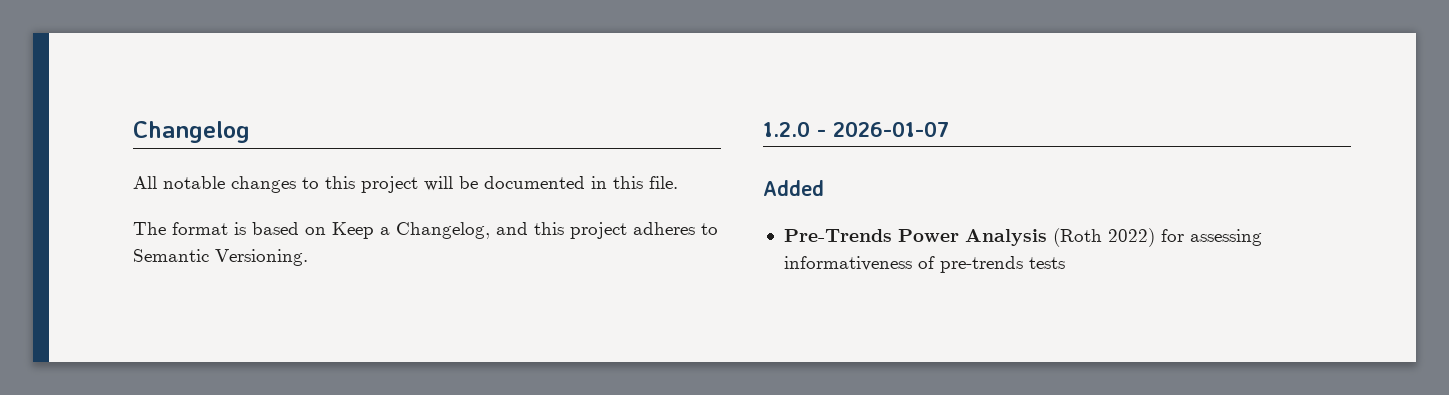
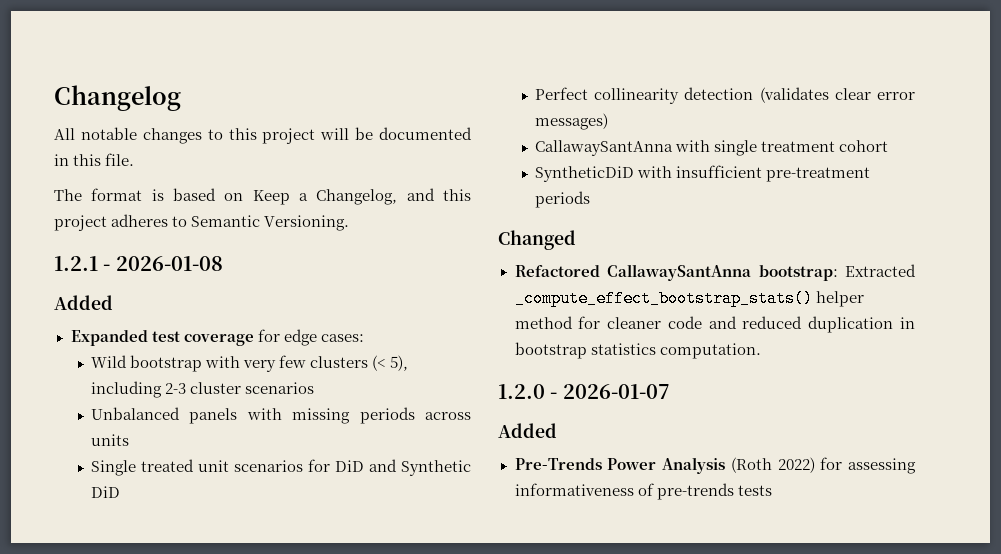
(308, 257) none -> [54,256,223,271] [54,295,113,310] [70,329,364,346] [91,355,409,372] [91,381,315,398] [91,407,471,424] [91,434,130,446] [91,459,471,476] [91,486,121,498] [535,87,915,104] [535,113,609,130] [535,140,889,156] [535,165,871,182] [535,191,591,208] [498,230,576,250] [514,264,916,281] [514,290,864,307] [514,316,915,333] [514,342,761,359] // 1.2.1 - 2026-01-08 // Added // Expanded test coverage for edge cases: // Wild bootstrap with very few clusters (< 5), including 2-3 cluster scenarios // Unbalanced panels with missing periods across units // Single treated unit scenarios for DiD and Synthetic DiD // Perfect collinearity detection (validates clear error messages) // CallawaySantAnna with single treatment cohort // SyntheticDiD with insufficient pre-treatment periods // Changed // Refactored CallawaySantAnna bootstrap: Extracted _compute_effect_bootstrap_stats() helper method for cleaner code and reduced duplication in bootstrap statistics computation.

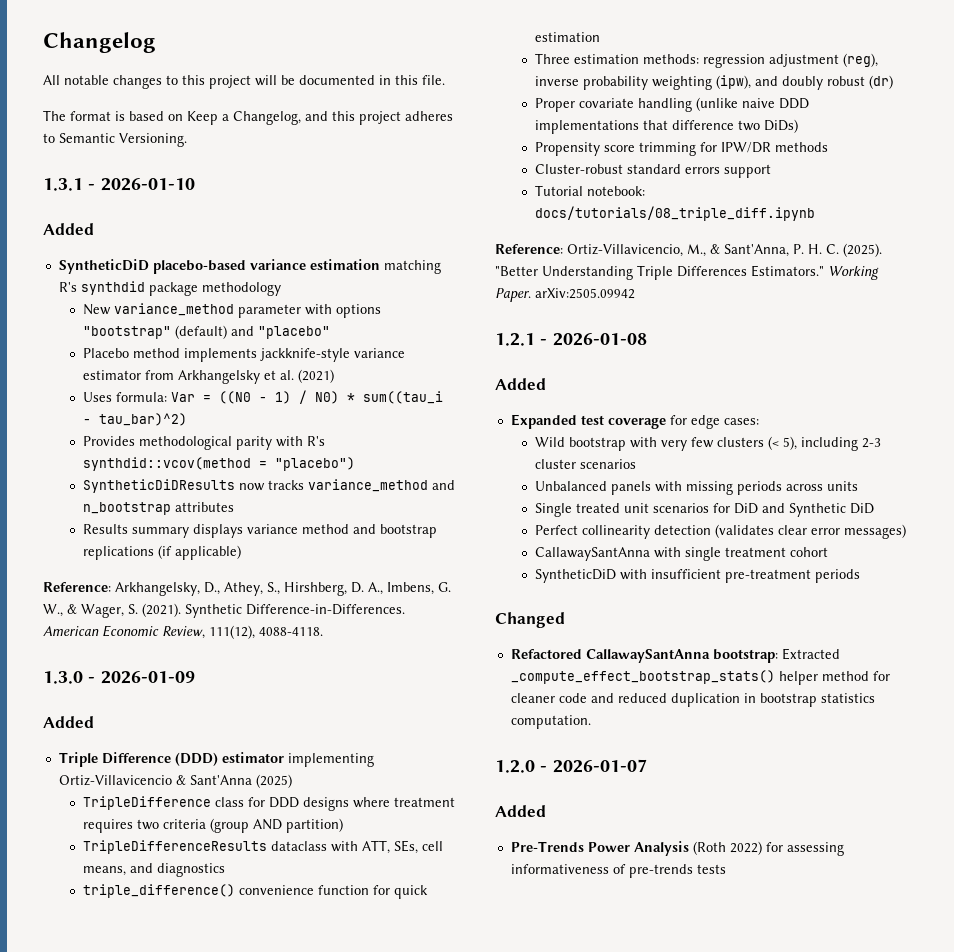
(350, 223) none -> [43,178,195,191] [43,223,94,235] [58,259,441,274] [58,281,281,296] [83,303,382,318] [83,325,331,339] [83,348,406,362] [83,369,335,384] [83,390,444,404] [83,413,188,426] [83,436,326,450] [83,457,356,471] [83,479,456,493] [83,502,235,515] [83,524,438,538] [83,545,242,560] [43,582,451,596] [43,603,405,618] [43,625,323,639] [43,671,195,684] [43,716,94,728] [58,752,374,767] [58,774,292,788] [83,796,456,811] [83,818,344,833] [83,840,444,854] [83,863,226,877] [83,884,429,899] [535,32,601,42] [535,53,879,68] [535,75,894,90] [535,97,810,112] [535,119,799,134] [535,142,829,156] [535,164,772,178] [535,185,646,196] [535,206,816,221] [495,243,882,257] [495,265,879,280] [495,288,635,302] // 1.3.1 - 2026-01-10 // Added // SyntheticDiD placebo-based variance estimation matching R's synthdid package methodology // New variance_method parameter with options "bootstrap" (default) and "placebo" // Placebo method implements jackknife-style variance estimator from Arkhangelsky et al. (2021) // Uses formula: Var = ((N0 - 1) / N0) * sum((tau_i - tau_bar)^2) // Provides methodological parity with R's synthdid::vcov(method = "placebo") // SyntheticDiDResults now tracks variance_method and n_bootstrap attributes // Results summary displays variance method and bootstrap replications (if applicable) // Reference: Arkhangelsky, D., Athey, S., Hirshberg, D. A., Imbens, G. W., & Wager, S. (2021). Synthetic Difference-in-Differences. American Economic Review, 111(12), 4088-4118. // 1.3.0 - 2026-01-09 // Added // Triple Difference (DDD) estimator implementing Ortiz-Villavicencio & Sant'Anna (2025) // TripleDifference class for DDD designs where treatment requires two criteria (group AND partition) // TripleDifferenceResults dataclass with ATT, SEs, cell means, and diagnostics // triple_difference() convenience function for quick estimation // Three estimation methods: regression adjustment (reg), inverse probability weighting (ipw), and doubly robust (dr) // Proper covariate handling (unlike naive DDD implementations that difference two DiDs) // Propensity score trimming for IPW/DR methods // Cluster-robust standard errors support // Tutorial notebook: docs/tutorials/08_triple_diff.ipynb // Reference: Ortiz-Villavicencio, M., & Sant'Anna, P. H. C. (2025). "Better Understanding Triple Differences Estimators." Working Paper. arXiv:2505.09942

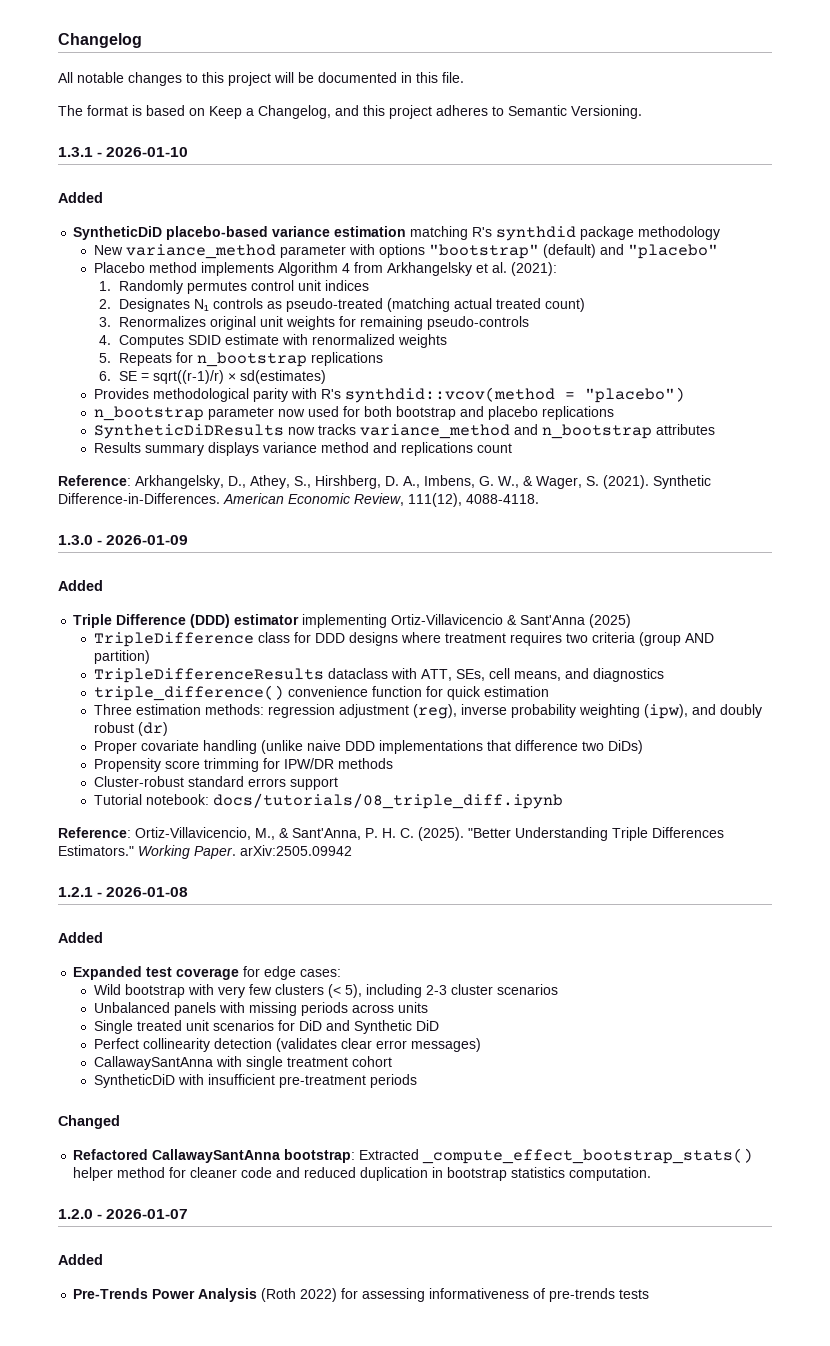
[260,348,406,362] [83,370,142,380] jackknife-style variance estimator -> [277,262,350,276] Algorithm 4
[298,369,335,383] [83,390,444,404] [83,413,188,426] (2021) // Uses formula: Var = ((N0 - 1) / N0) * sum((tau_i - tau_bar)^2) -> [510,262,557,276] [98,280,370,294] [98,298,586,312] [98,316,530,330] [98,334,448,348] [98,352,384,367] [98,370,327,384] (2021): // 1. Randomly permutes control unit indices // 2. Designates N₁ controls as pseudo-treated (matching actual treated count) // 3. Renormalizes original unit weights for remaining pseudo-controls // 4. Computes SDID estimate with renormalized weights // 5. Repeats for n_bootstrap replications // 6. SE = sqrt((r-1)/r) × sd(estimates)
(356, 464) none -> [93,406,614,421] // n_bootstrap parameter now used for both bootstrap and placebo replications
[380,524,438,538] [83,545,242,560] bootstrap replications (if applicable) -> [400,442,512,456] replications count

